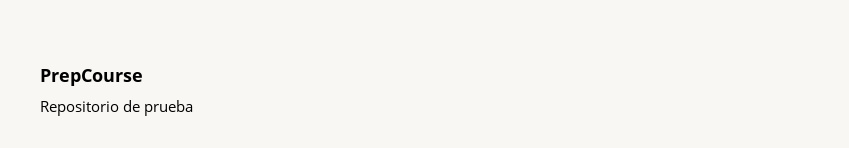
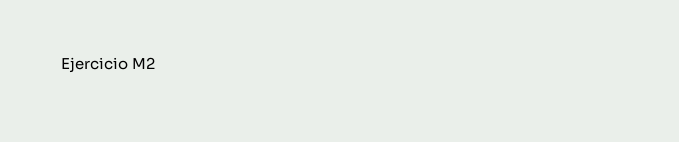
[40,69,143,86] [40,100,194,116] PrepCourse // Repositorio de prueba -> [61,57,156,73] Ejercicio M2

